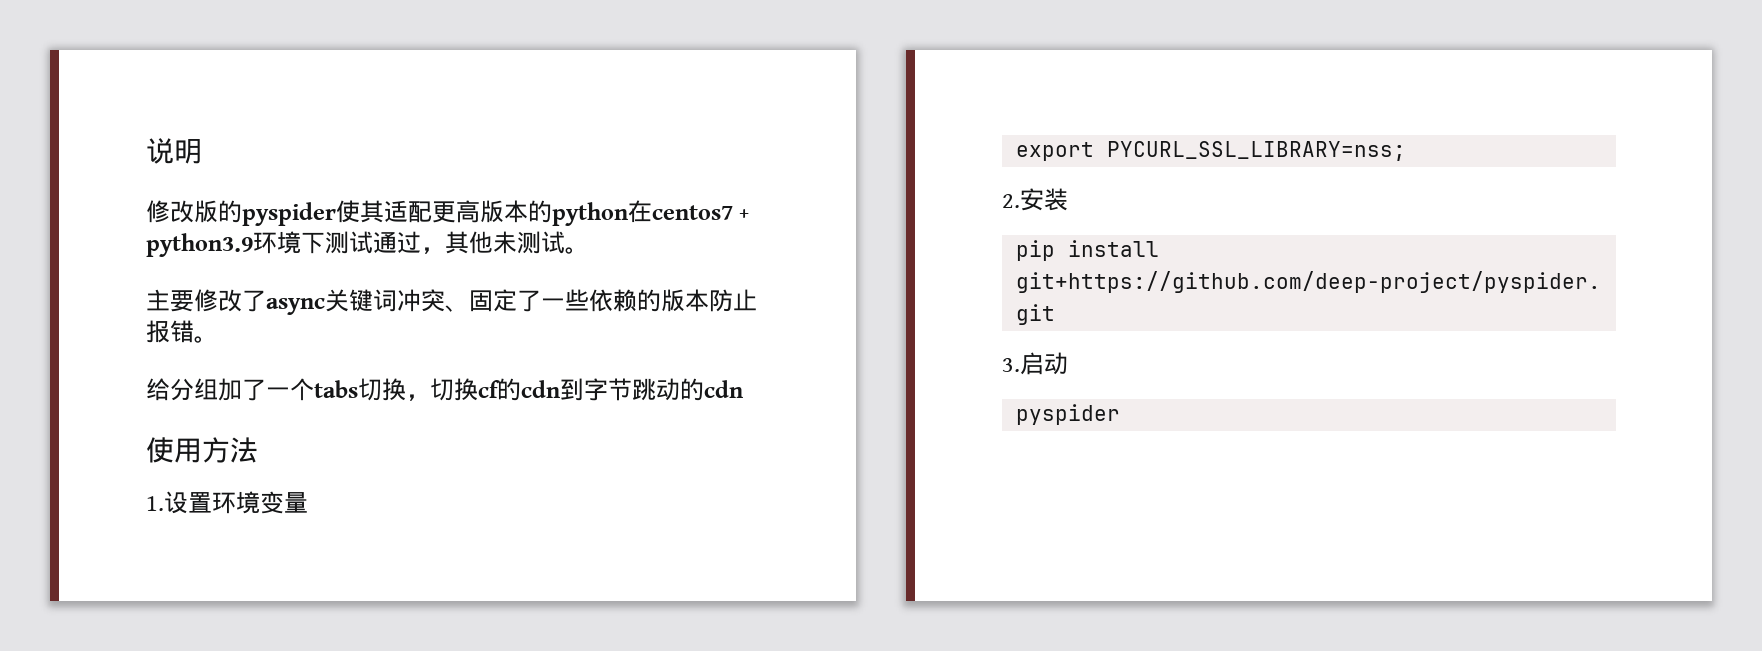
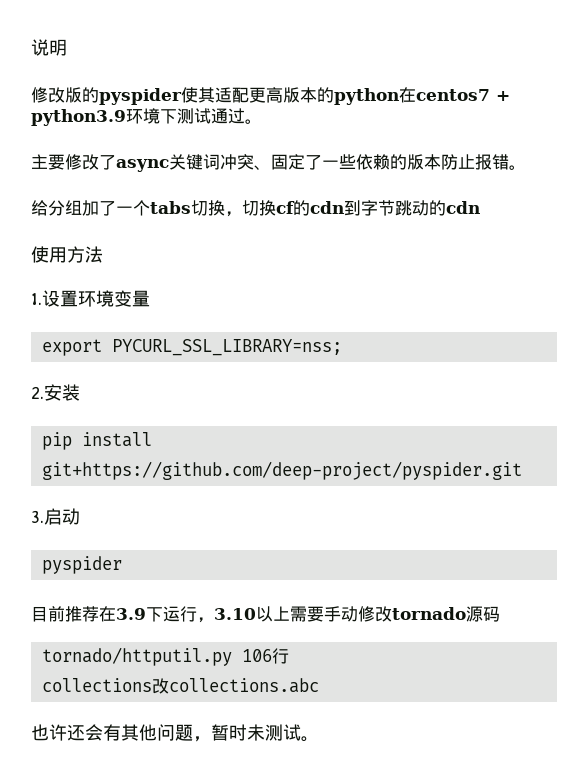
[421,231,565,254] ，其他未测试 -> (245, 116) none
(1121, 414) none -> [31,606,500,623] [41,647,289,666] [41,678,319,694] [31,724,319,742] // 目前推荐在3.9下运行，3.10以上需要手动修改tornado源码 // tornado/httputil.py 106行 // collections改collections.abc // 也许还会有其他问题，暂时未测试。

